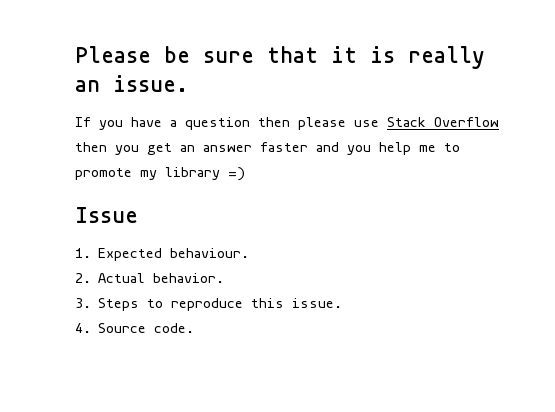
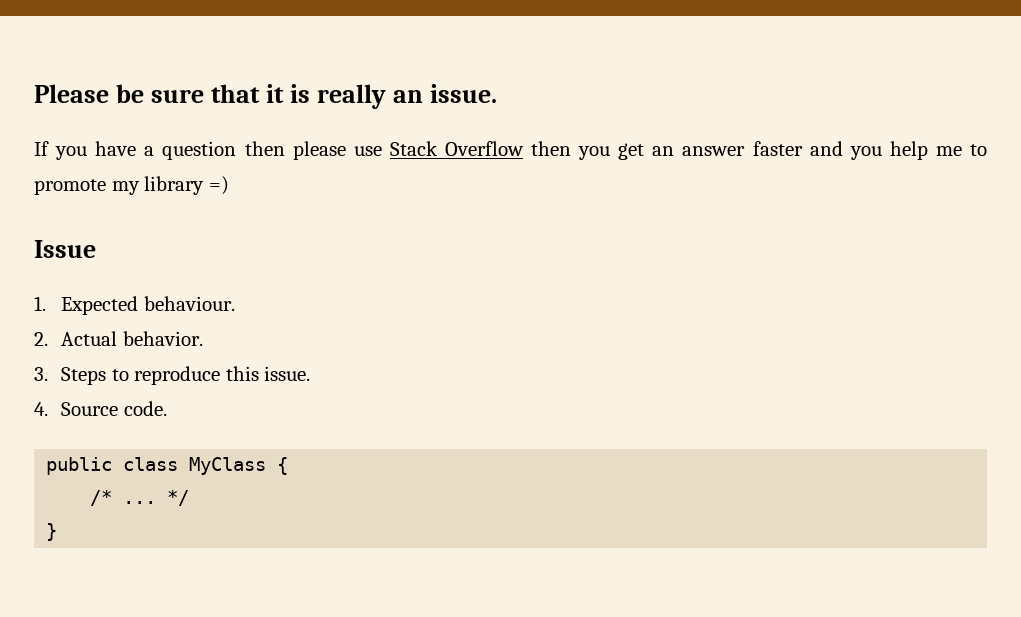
(195, 328) none -> [46,457,289,475] [90,490,190,506] [46,523,58,541] // public class MyClass { // /* ... */ // }

